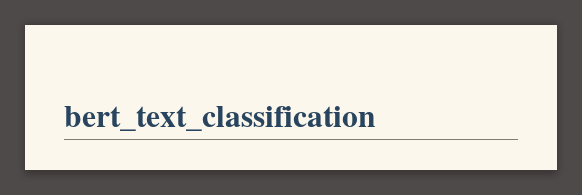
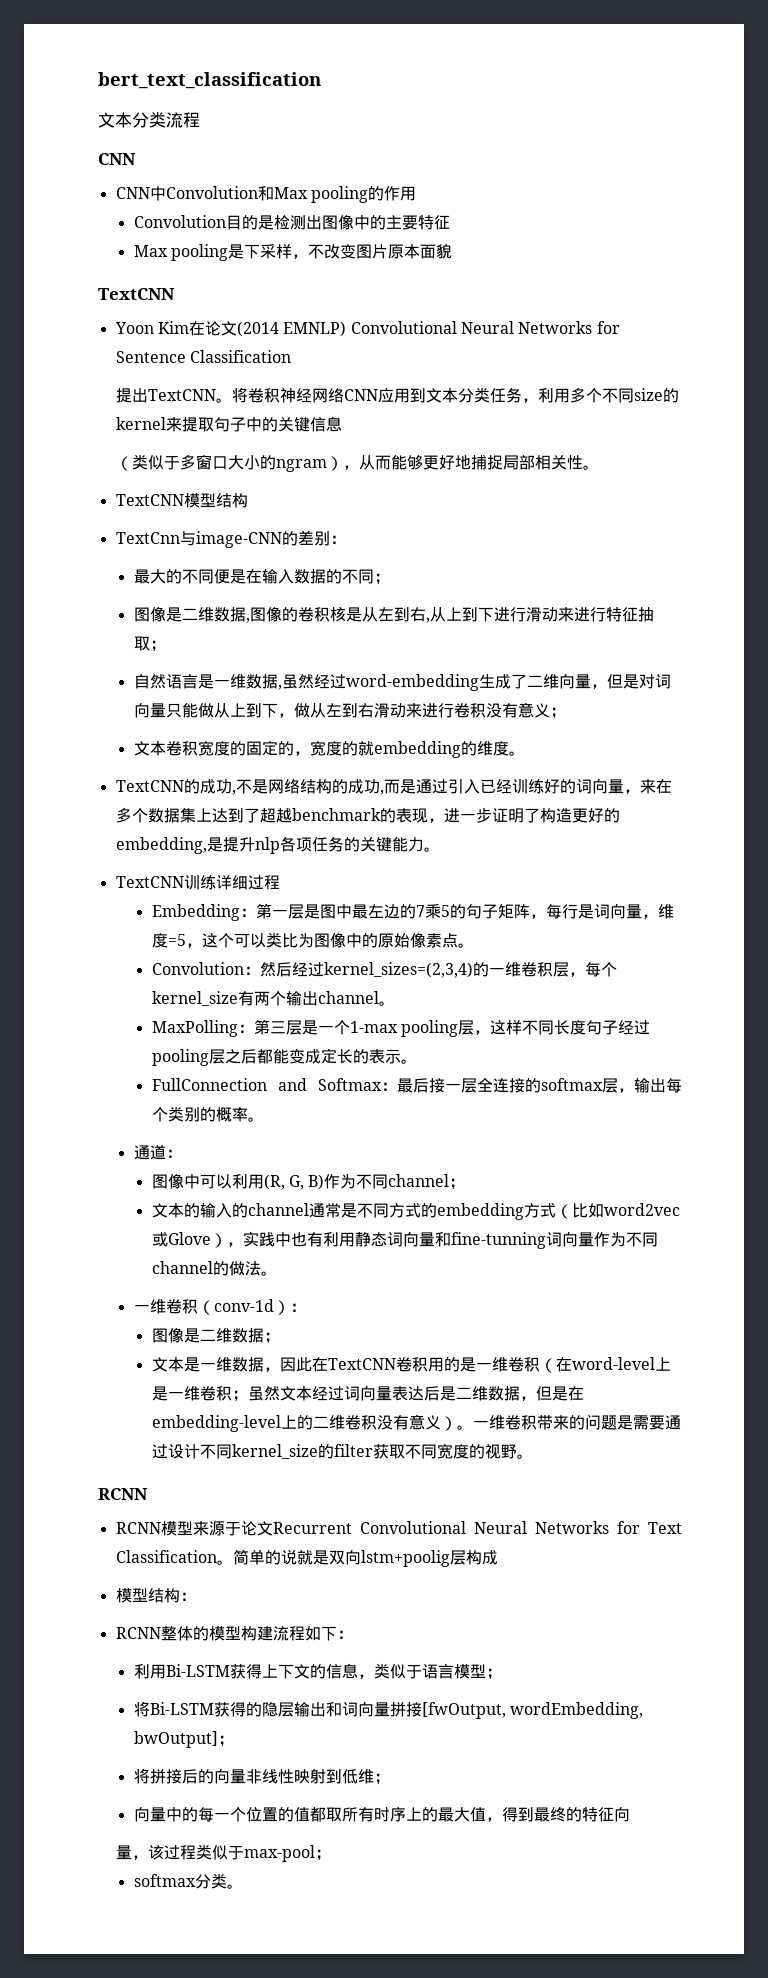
(376, 118) none -> [98,112,200,128] [98,153,136,165] [115,186,416,203] [133,215,450,230] [133,244,453,261] [98,288,175,300] [114,321,620,337] [115,350,291,363] [116,387,680,403] [116,416,343,432] [116,454,600,472] [115,493,248,508] [115,530,346,548] [133,569,390,585] [133,607,654,623] [133,636,166,652] [133,674,671,691] [133,702,566,719] [133,740,525,758] [115,779,672,795] [115,807,620,823] [115,836,440,854] [115,875,280,890] [151,903,674,921] [151,932,474,948] [151,962,617,978] [151,991,395,1006] [151,1019,651,1037] [151,1048,417,1066] [151,1077,682,1093] [151,1106,264,1122] [133,1145,182,1160] [151,1174,466,1190] [151,1203,680,1220] [151,1231,658,1249] [151,1261,277,1276] [133,1299,306,1315] [151,1328,280,1344] [151,1357,671,1373] [151,1386,584,1402] [151,1414,681,1432] [151,1443,533,1459] [98,1488,148,1500] [115,1521,682,1536] [115,1549,498,1567] [115,1588,196,1603] [115,1626,353,1641] [133,1663,502,1680] [133,1701,644,1719] [133,1731,234,1748] [133,1768,390,1785] [133,1807,630,1822] [116,1844,332,1862] [133,1873,243,1889] // 文本分类流程 // CNN // CNN中Convolution和Max pooling的作用 // Convolution目的是检测出图像中的主要特征 // Max pooling是下采样，不改变图片原本面貌 // TextCNN // Yoon Kim在论文(2014 EMNLP) Convolutional Neural Networks for Sentence Classification // 提出TextCNN。将卷积神经网络CNN应用到文本分类任务，利用多个不同size的kernel来提取句子中的关键信息 // （类似于多窗口大小的ngram），从而能够更好地捕捉局部相关性。 // TextCNN模型结构 // TextCnn与image-CNN的差别： // 最大的不同便是在输入数据的不同； // 图像是二维数据,图像的卷积核是从左到右,从上到下进行滑动来进行特征抽取； // 自然语言是一维数据,虽然经过word-embedding生成了二维向量，但是对词向量只能做从上到下，做从左到右滑动来进行卷积没有意义； // 文本卷积宽度的固定的，宽度的就embedding的维度。 // TextCNN的成功,不是网络结构的成功,而是通过引入已经训练好的词向量，来在多个数据集上达到了超越benchmark的表现，进一步证明了构造更好的embedding,是提升nlp各项任务的关键能力。 // TextCNN训练详细过程 // Embedding：第一层是图中最左边的7乘5的句子矩阵，每行是词向量，维度=5，这个可以类比为图像中的原始像素点。 // Convolution：然后经过kernel_sizes=(2,3,4)的一维卷积层，每个kernel_size有两个输出channel。 // MaxPolling：第三层是一个1-max pooling层，这样不同长度句子经过pooling层之后都能变成定长的表示。 // FullConnection and Softmax：最后接一层全连接的softmax层，输出每个类别的概率。 // 通道： // 图像中可以利用(R, G, B)作为不同channel； // 文本的输入的channel通常是不同方式的embedding方式（比如word2vec或Glove），实践中也有利用静态词向量和fine-tunning词向量作为不同channel的做法。 // 一维卷积（conv-1d）： // 图像是二维数据； // 文本是一维数据，因此在TextCNN卷积用的是一维卷积（在word-level上是一维卷积；虽然文本经过词向量表达后是二维数据，但是在embedding-level上的二维卷积没有意义）。一维卷积带来的问题是需要通过设计不同kernel_size的filter获取不同宽度的视野。 // RCNN // RCNN模型来源于论文Recurrent Convolutional Neural Networks for Text Classification。简单的说就是双向lstm+poolig层构成 // 模型结构： // RCNN整体的模型构建流程如下： // 利用Bi-LSTM获得上下文的信息，类似于语言模型； // 将Bi-LSTM获得的隐层输出和词向量拼接[fwOutput, wordEmbedding, bwOutput]； // 将拼接后的向量非线性映射到低维； // 向量中的每一个位置的值都取所有时序上的最大值，得到最终的特征向 // 量，该过程类似于max-pool； // softmax分类。

